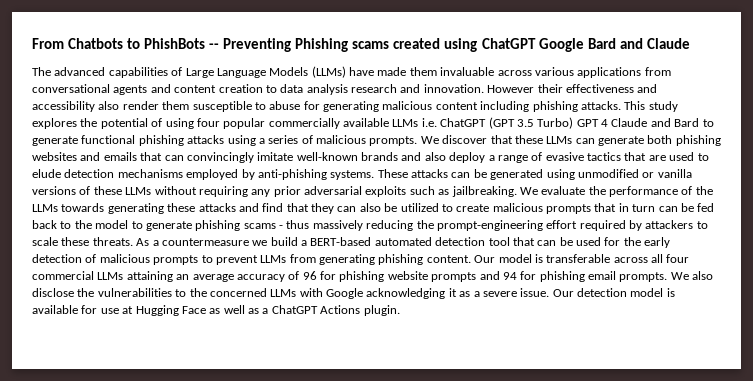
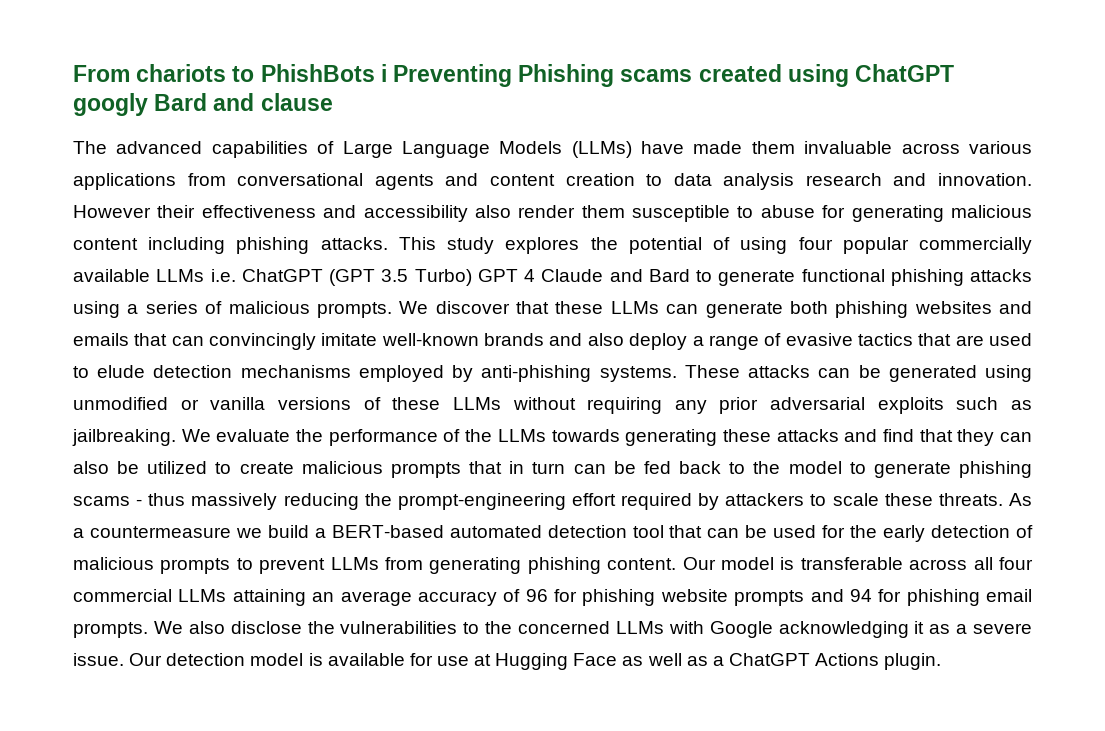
[68,38,124,49] Chatbots -> [136,64,227,82] chariots
[209,43,220,49] -- -> [380,64,387,82] i
[538,38,584,52] Google -> [73,93,148,116] googly
[646,38,690,49] Claude -> [260,93,333,111] clause

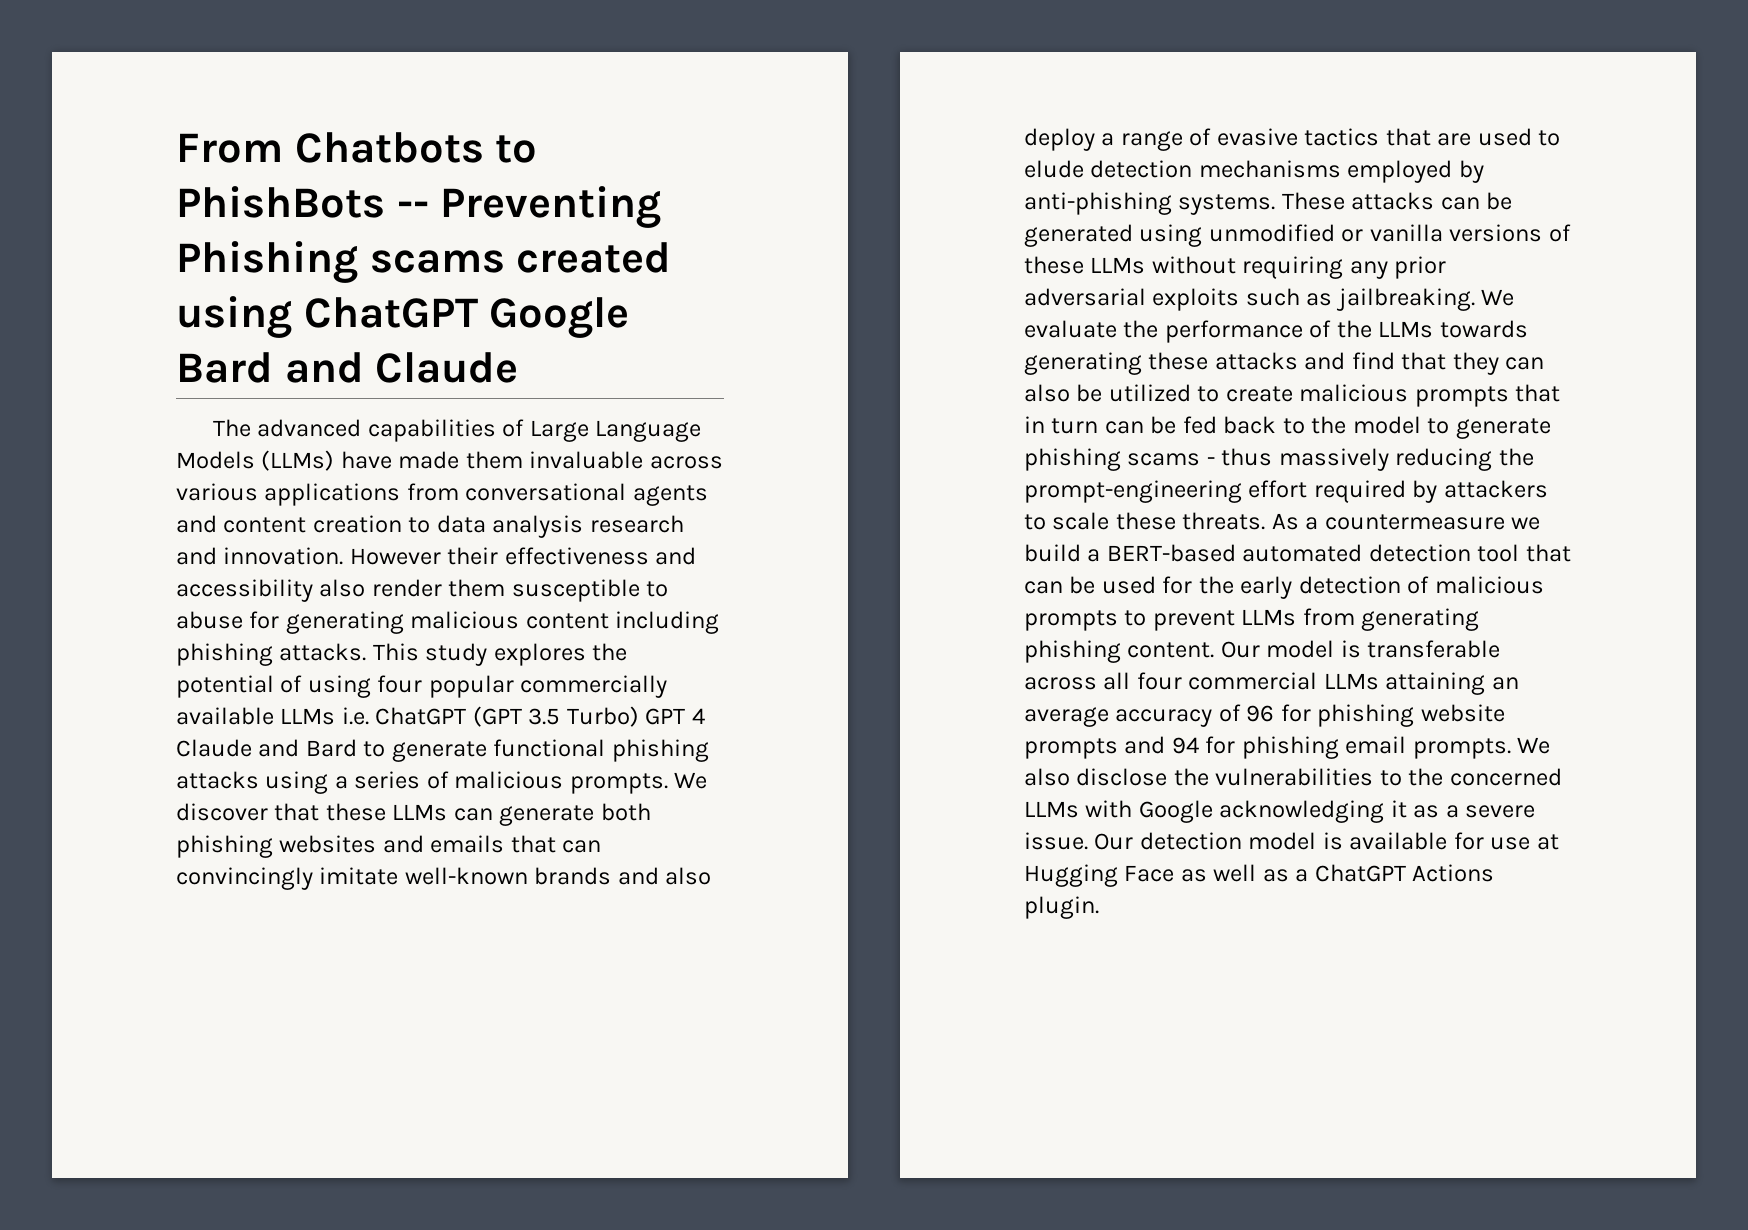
[136,64,227,82] chariots -> [294,132,484,163] Chatbots
[380,64,387,82] i -> [396,201,429,217] --
[73,93,148,116] googly -> [489,297,630,338] Google
[260,93,333,111] clause -> [375,352,519,383] Claude

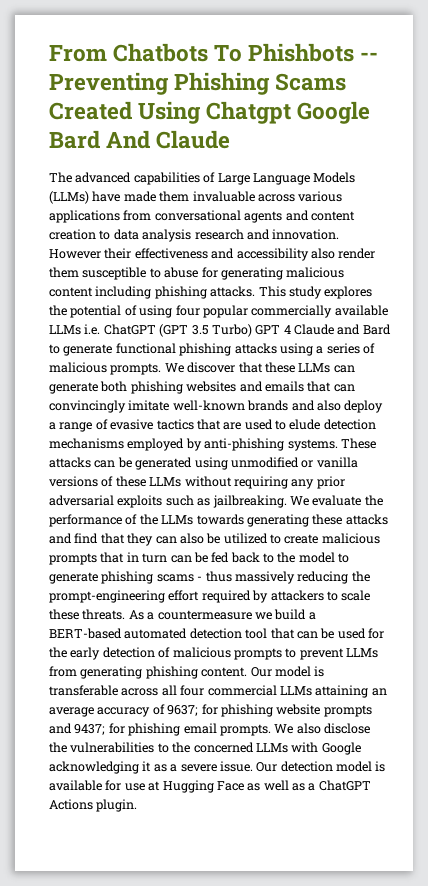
[495,135,538,163] [176,186,385,218] to PhishBots -> [214,43,355,62] To Phishbots
[369,242,672,273] [176,296,478,338] scams created using ChatGPT -> [275,73,347,91] [49,101,292,124] Scams Created Using Chatgpt
[284,352,364,383] and -> [106,130,151,149] And
[1246,705,1275,722] 96 -> [167,705,199,716] 9637;
[1171,737,1199,754] 94 -> [74,724,106,735] 9437;

